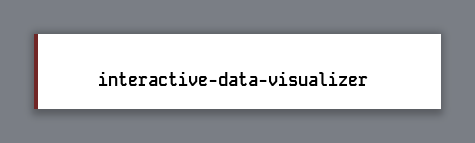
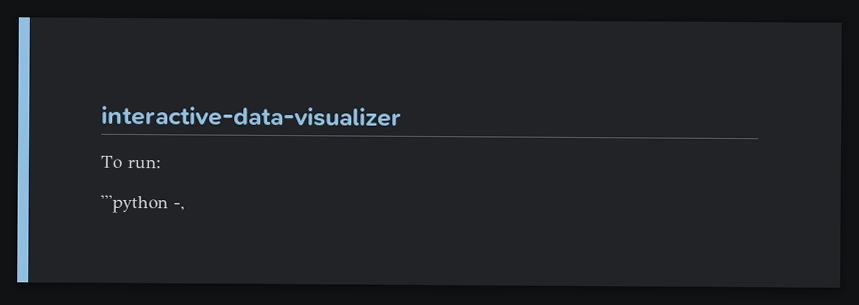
(368, 78) none -> [100,155,161,169] [100,194,185,214] // To run: // '''python -,

